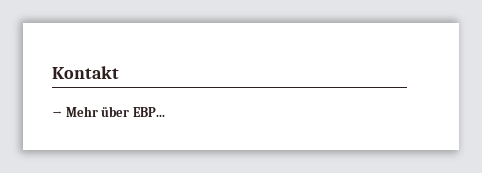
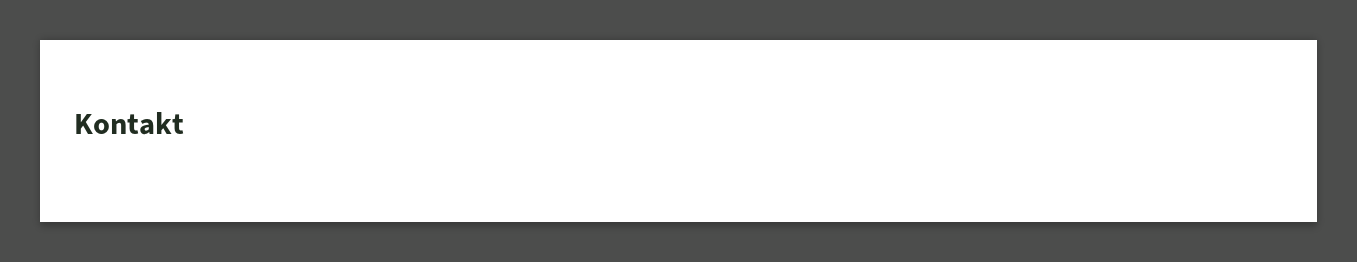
[52,106,165,117] // → Mehr über EBP... -> (184, 123) none

